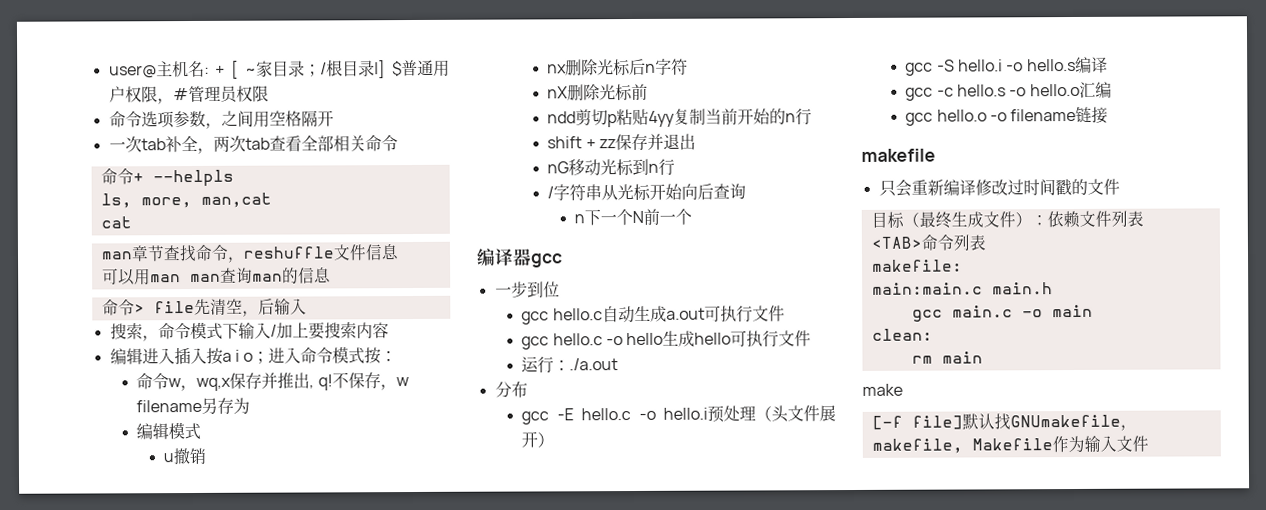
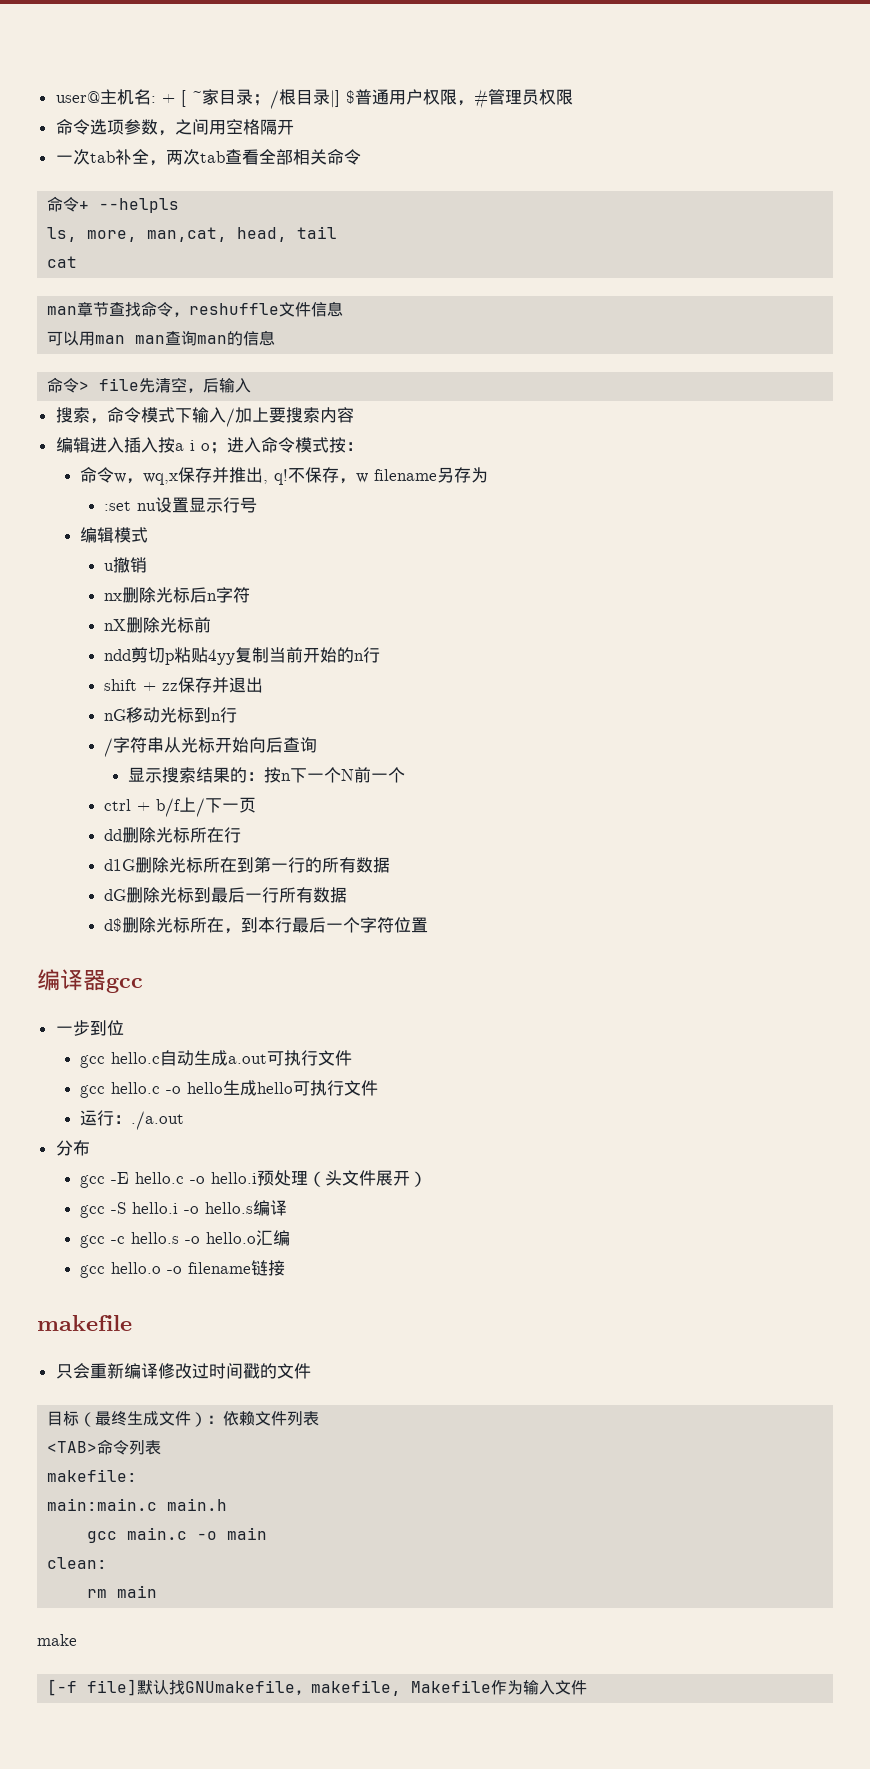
[200,192,272,208] man,cat -> [147,226,338,242] man,cat, head, tail
(251, 405) none -> [104,497,258,513] // :set nu设置显示行号
(747, 191) none -> [128,767,282,783] 显示搜索结果的：按
(693, 216) none -> [104,797,257,817] [104,827,242,843] [104,857,391,873] [104,887,348,903] [104,917,429,934] // ctrl + b/f上/下一页 // dd删除光标所在行 // d1G删除光标所在到第一行的所有数据 // dG删除光标到最后一行所有数据 // d$删除光标所在，到本行最后一个字符位置

